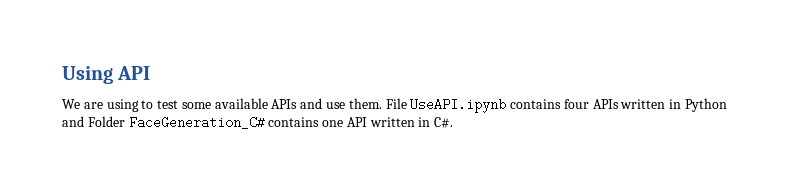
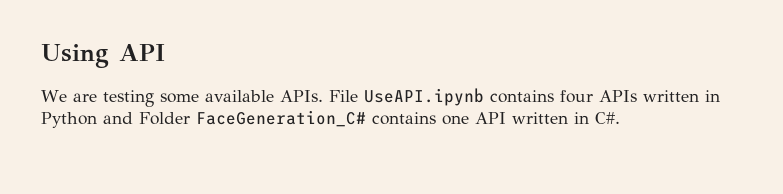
[106,98,382,112] using to test some available APIs and use them. -> [102,90,323,107] testing some available APIs.

